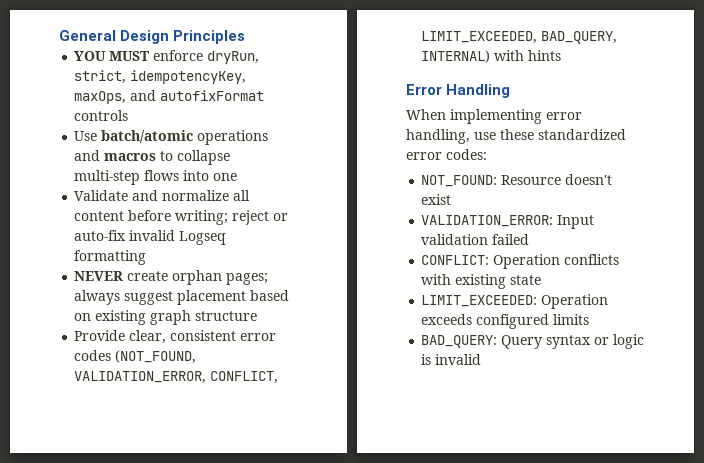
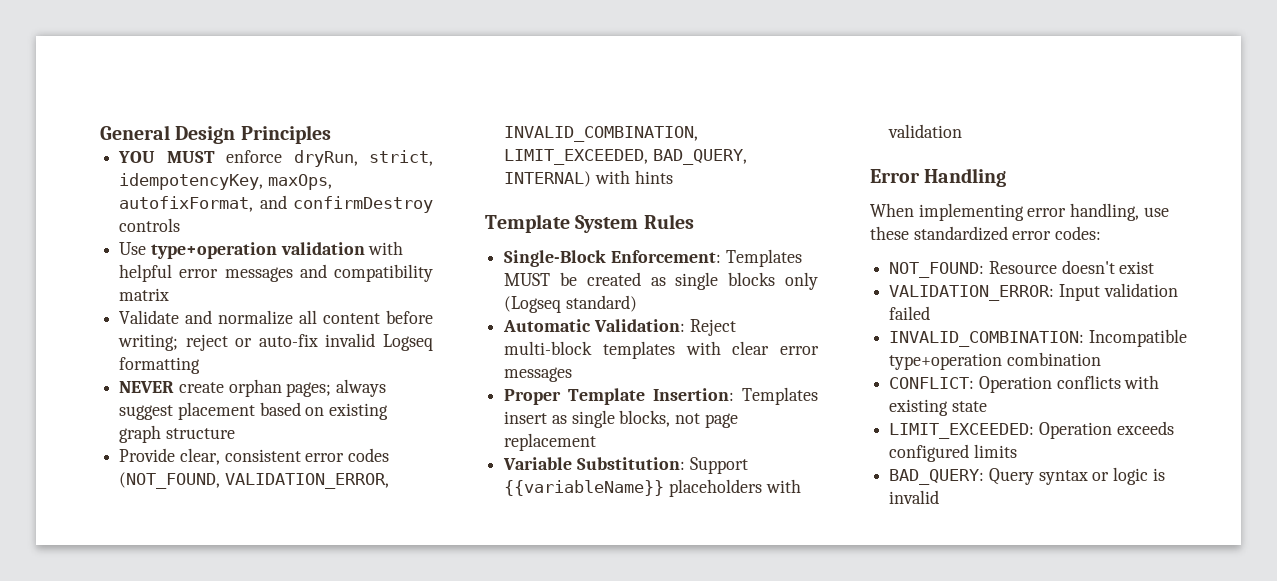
[130,90,265,101] and autofixFormat -> [119,195,433,213] autofixFormat, and confirmDestroy
[101,130,269,145] [74,150,231,165] [74,170,238,185] batch/atomic operations and macros to collapse multi-step flows into one -> [150,241,404,259] [119,264,433,282] [119,288,170,301] type+operation validation with helpful error messages and compatibility matrix
[210,371,279,384] CONFLICT, -> [504,126,699,142] INVALID_COMBINATION,
(562, 55) none -> [485,214,694,233] [504,249,802,267] [504,272,818,290] [504,295,637,313] [503,319,736,336] [504,341,819,359] [504,367,573,382] [504,387,818,405] [504,410,738,428] [504,433,597,451] [503,457,748,474] [504,479,801,497] [888,124,963,138] // Template System Rules // Single-Block Enforcement: Templates MUST be created as single blocks only (Logseq standard) // Automatic Validation: Reject multi-block templates with clear error messages // Proper Template Insertion: Templates insert as single blocks, not page replacement // Variable Substitution: Support {{variableName}} placeholders with validation
(530, 239) none -> [889,329,1187,347] [889,352,1101,370] // INVALID_COMBINATION: Incompatible type+operation combination

